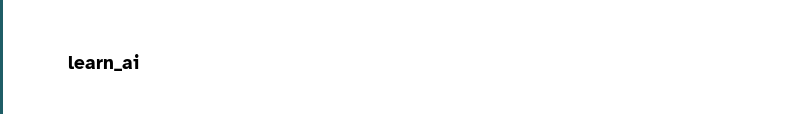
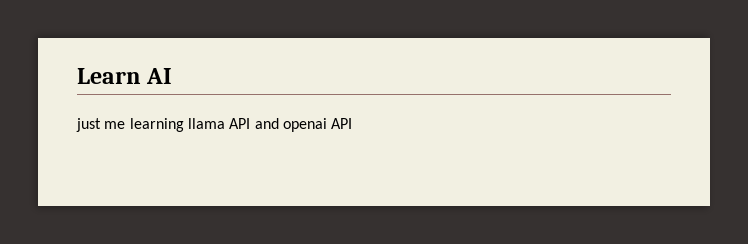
[68,54,139,71] learn_ai -> [77,68,173,84] [76,118,353,132] Learn AI // just me learning llama API and openai API

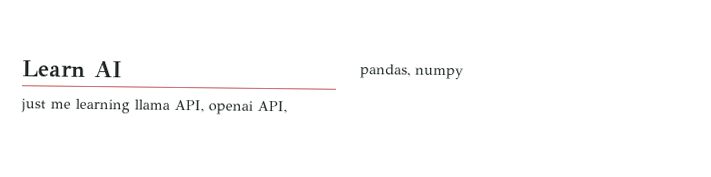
[229,118,353,132] API and openai API -> [174,99,287,115] [360,64,464,80] API, openai API, pandas, numpy

